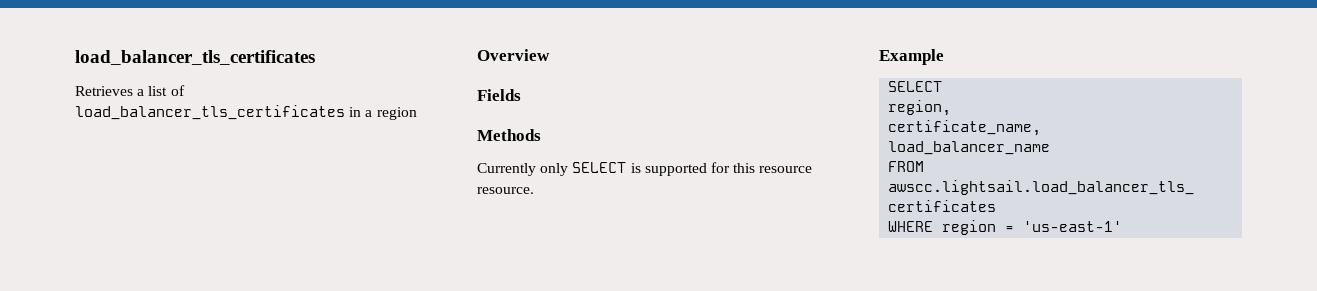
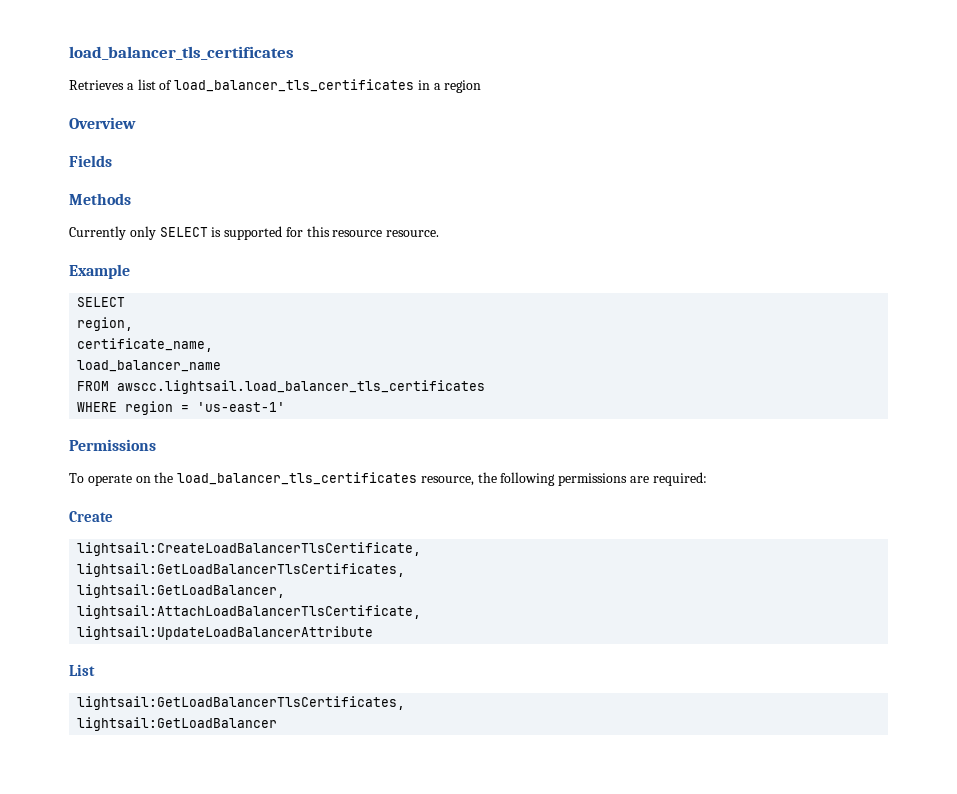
(1123, 226) none -> [69,439,156,451] [69,472,707,486] [69,511,113,522] [77,542,422,556] [77,563,406,577] [77,584,286,598] [77,605,422,619] [77,626,374,640] [69,664,95,676] [77,696,406,710] [77,717,278,731] // Permissions // To operate on the load_balancer_tls_certificates resource, the following permissions are required: // Create // lightsail:CreateLoadBalancerTlsCertificate, // lightsail:GetLoadBalancerTlsCertificates, // lightsail:GetLoadBalancer, // lightsail:AttachLoadBalancerTlsCertificate, // lightsail:UpdateLoadBalancerAttribute // List // lightsail:GetLoadBalancerTlsCertificates, // lightsail:GetLoadBalancer

